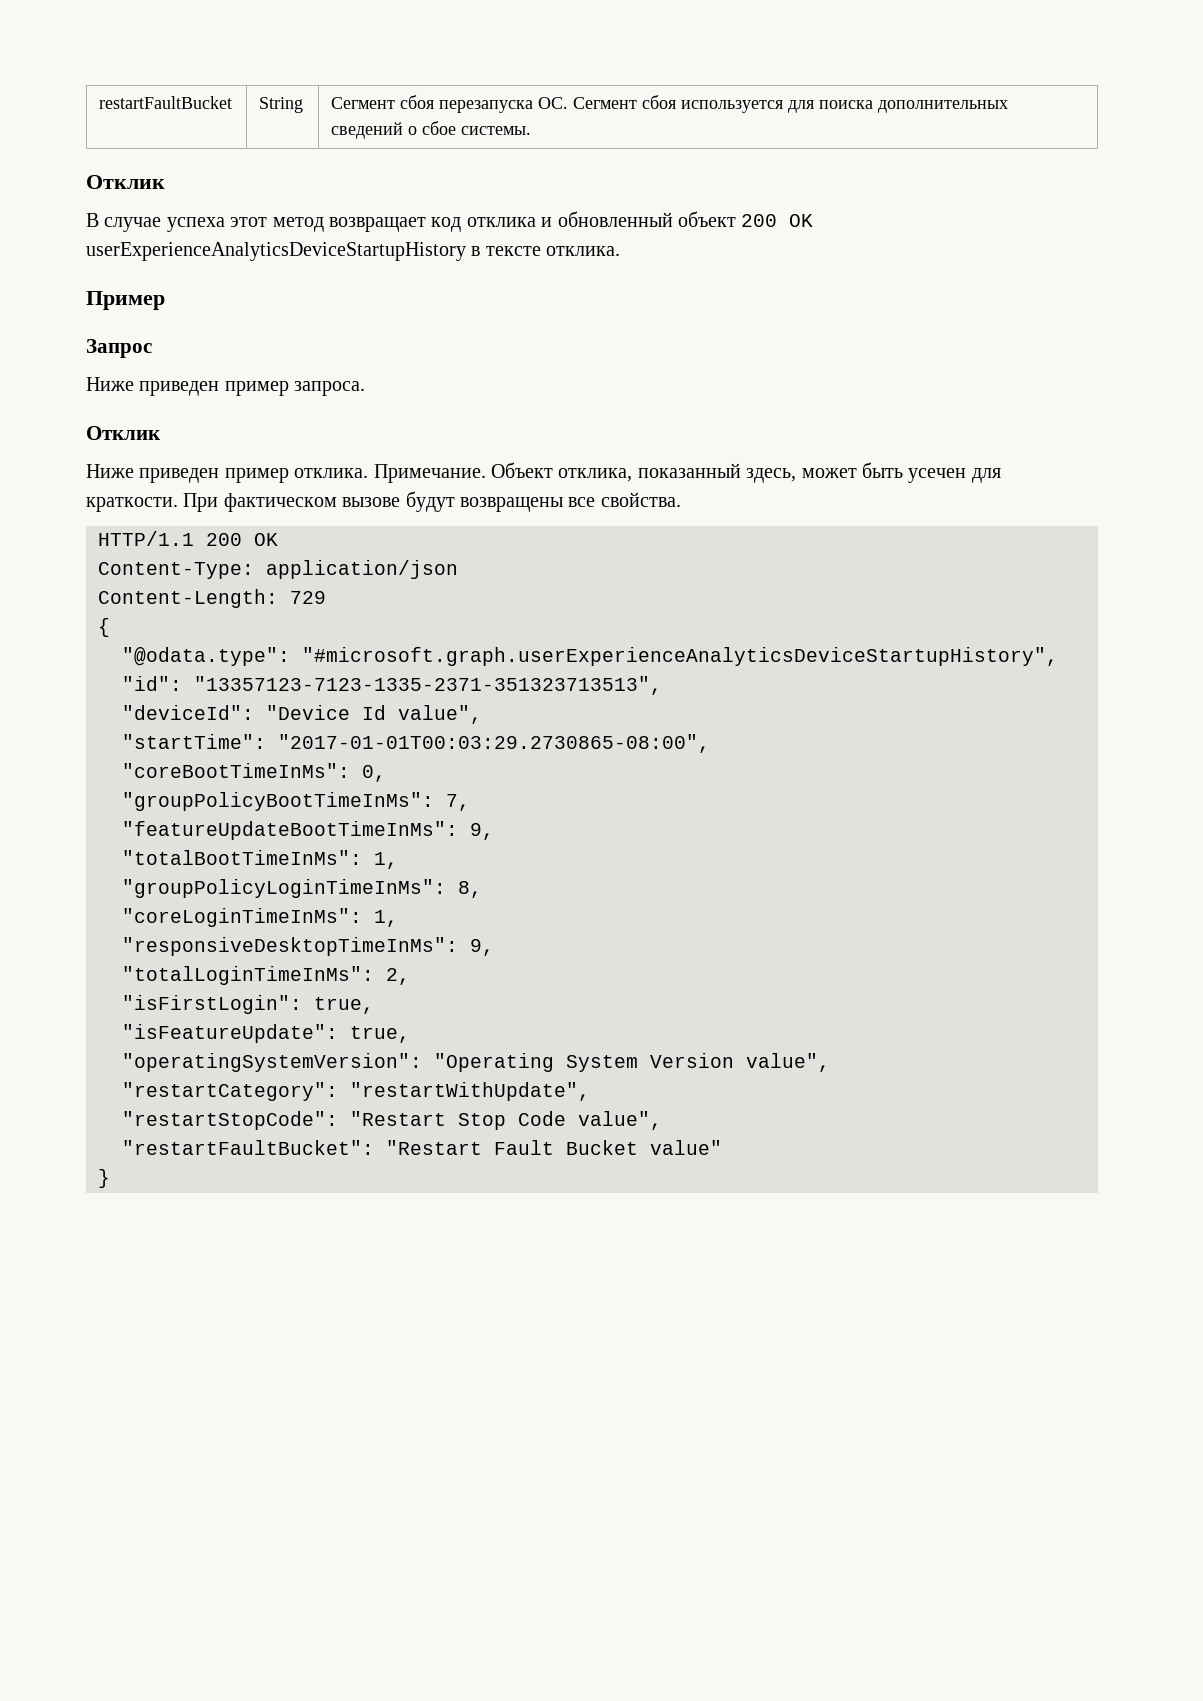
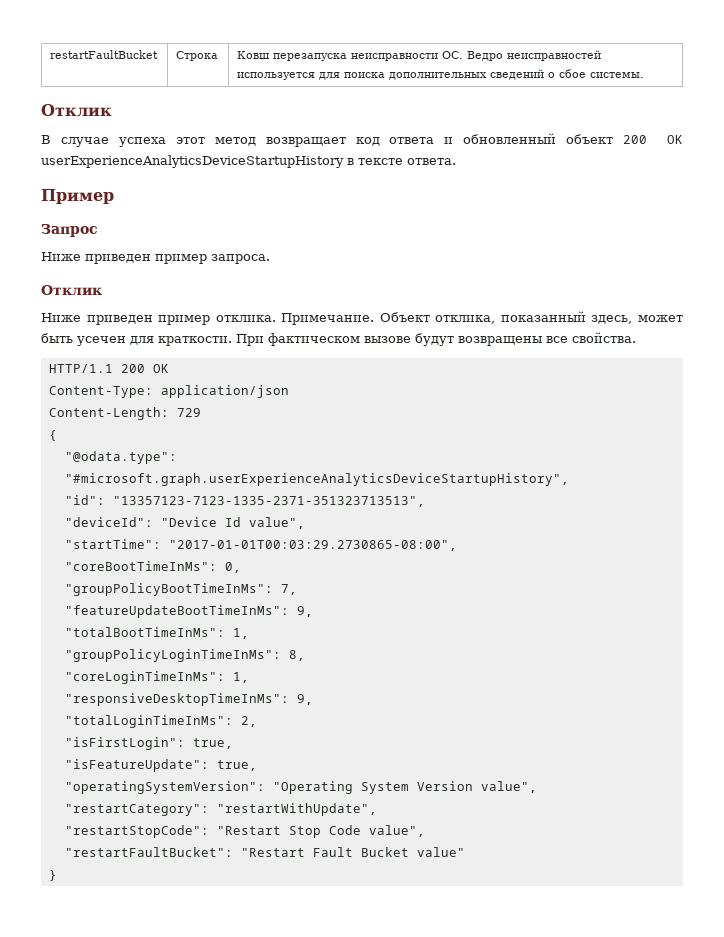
[259,97,304,113] [331,95,677,113] String | Сегмент сбоя перезапуска ОС. Сегмент сбоя -> [176,51,219,61] [237,50,602,61] Строка | Ковш перезапуска неисправности ОС. Ведро неисправностей
[466,217,536,227] отклика -> [389,137,435,144] ответа
[546,246,621,256] отклика. -> [407,158,456,165] ответа.

